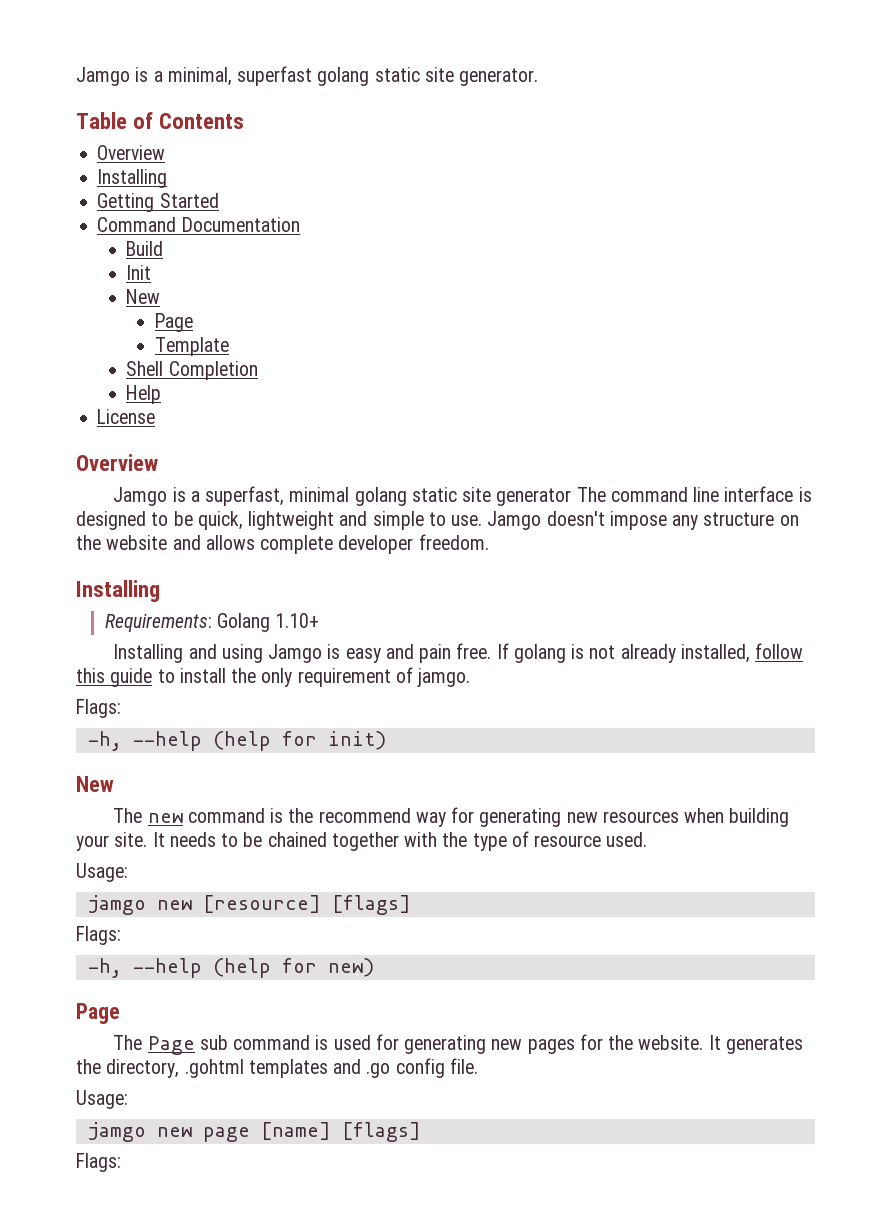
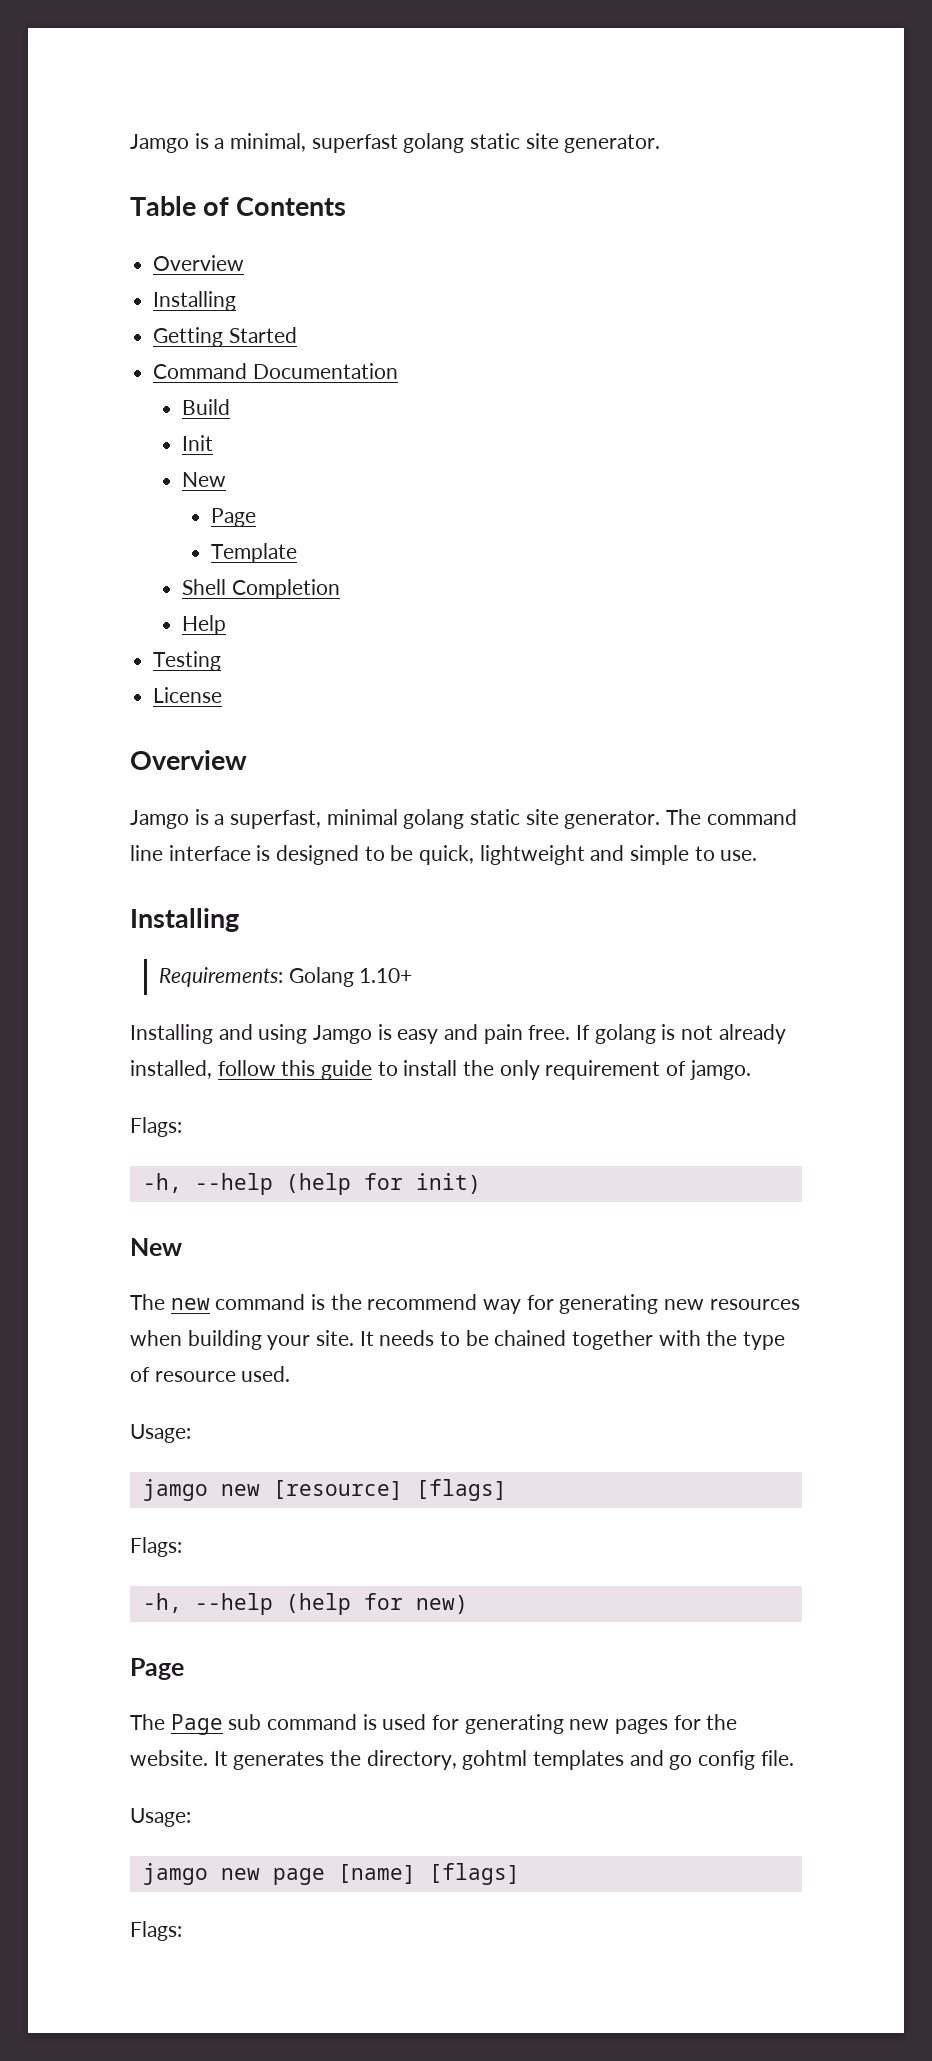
(162, 394) none -> [153,651,222,671] // Testing
[496,488,572,506] generator -> [564,810,661,829] generator.
[487,511,799,530] [76,534,489,554] Jamgo doesn't impose any structure on the website and allows complete developer freedom. -> (758, 855) none
[184,1059,244,1078] .gohtml -> [462,1750,528,1770] gohtml
[366,1063,391,1078] .go -> [669,1755,693,1770] go

